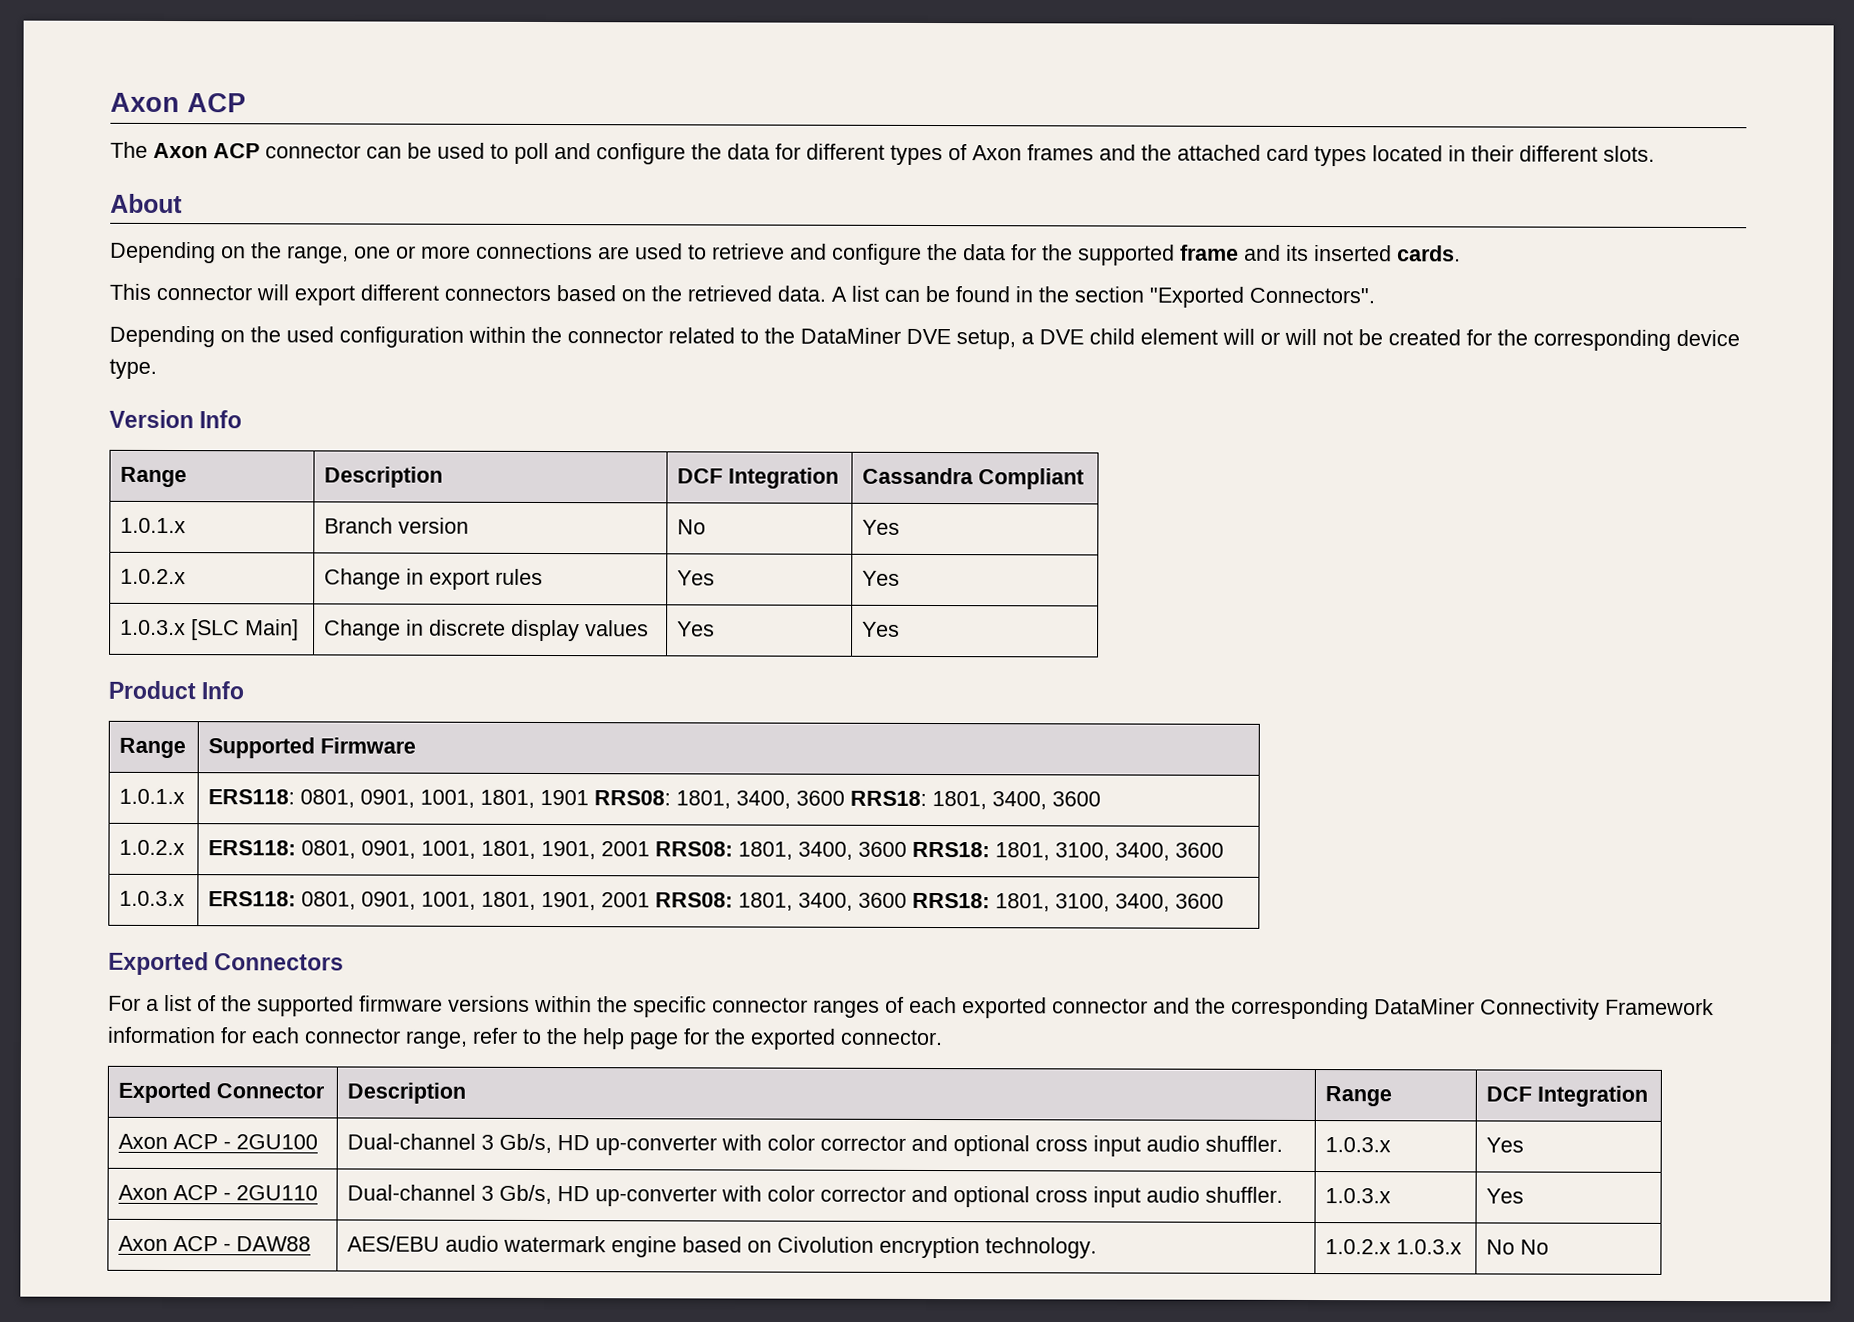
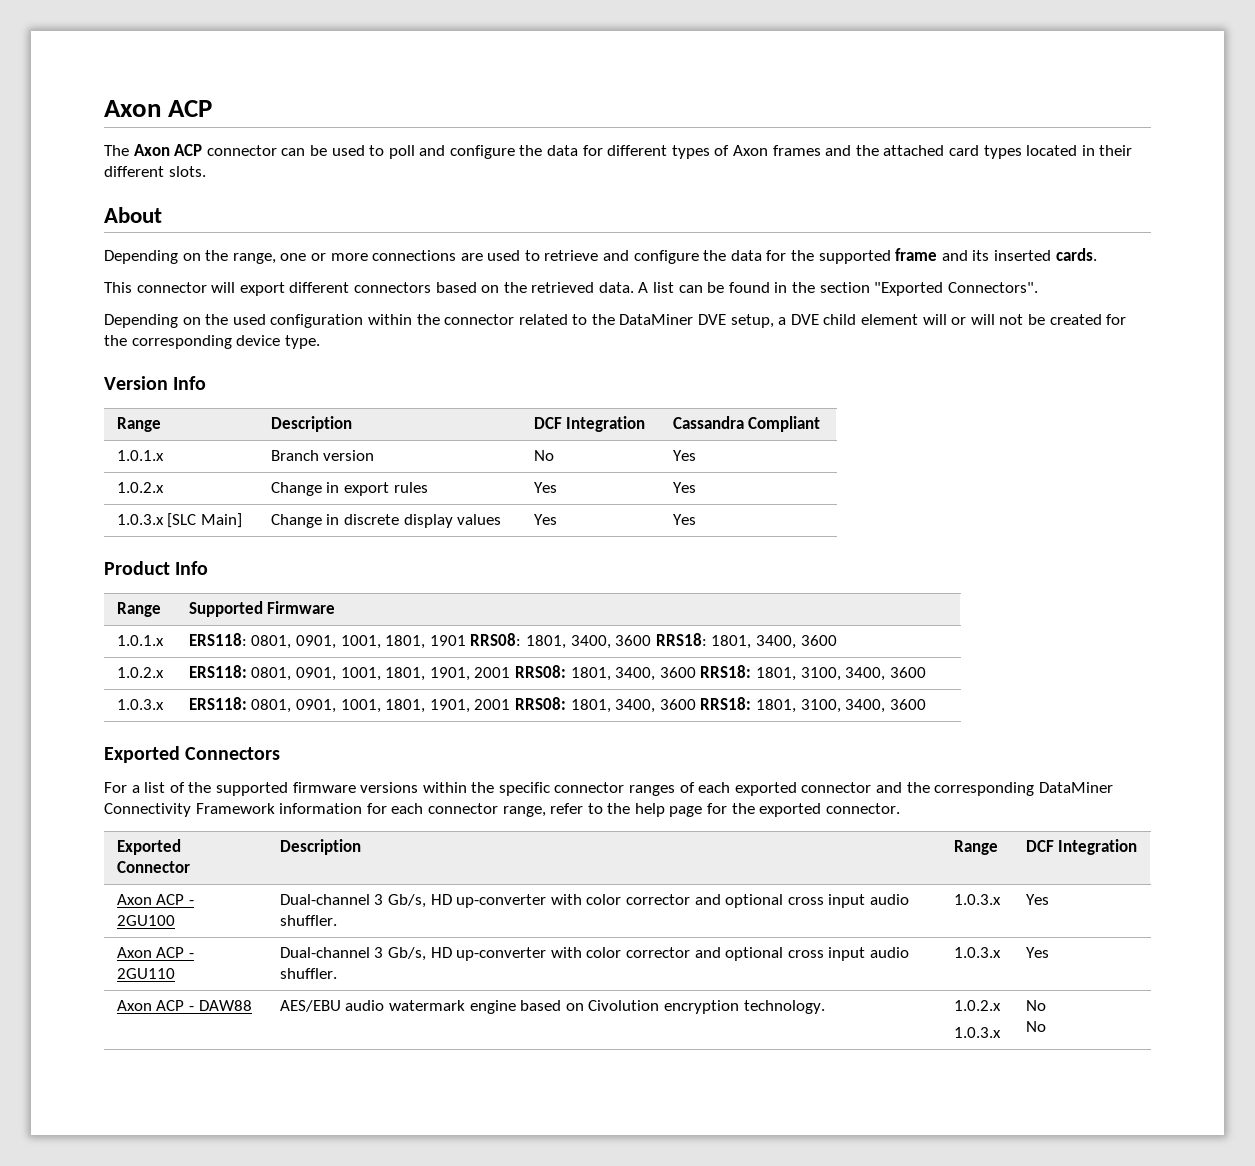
(1392, 1247) none -> (1001, 1005) //
(1516, 1247) none -> (1046, 1005) //

